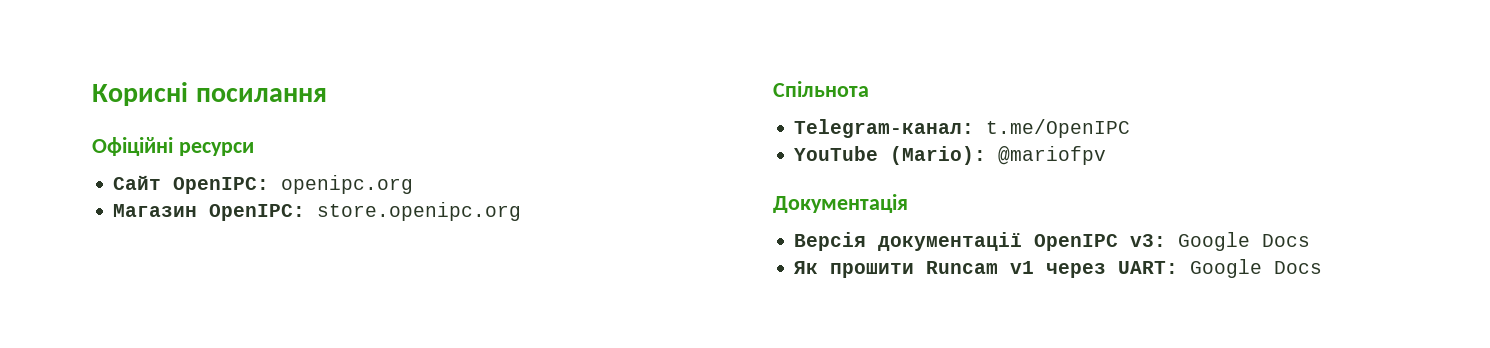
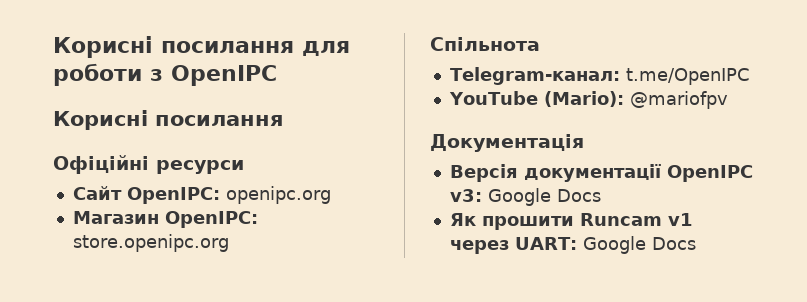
[92,82,327,106] Корисні посилання -> [53,36,350,58] [53,63,277,86] [53,110,283,130] Корисні посилання для роботи з OpenIPC // Корисні посилання

